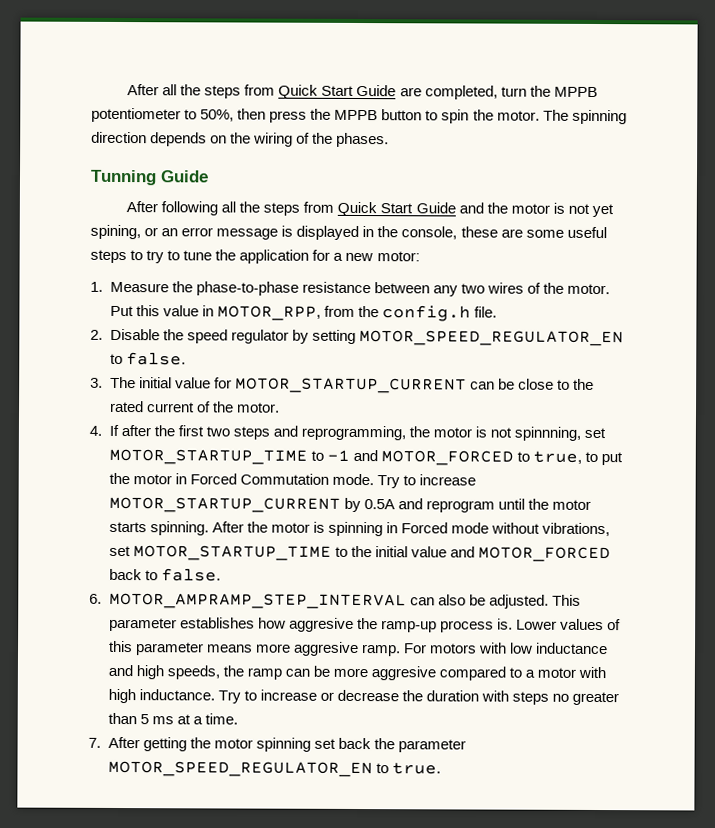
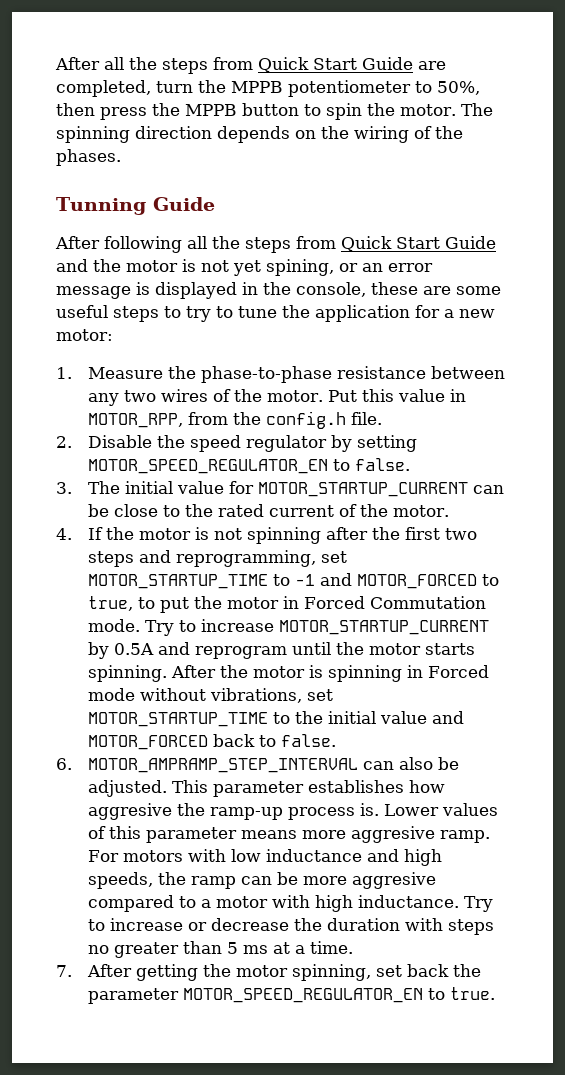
(119, 430) none -> [105,527,321,544] the motor is not spinning
[408,426,582,441] the motor is not spinnning, -> (316, 558) none
[255,737,311,752] spinning -> [291,964,371,981] spinning,

